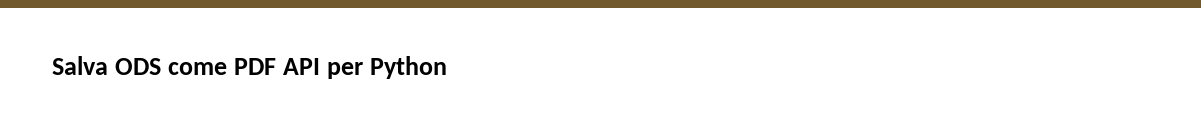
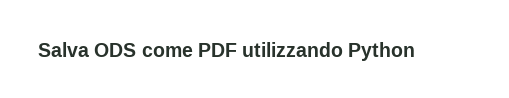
[283,58,364,79] API per -> [242,42,344,57] utilizzando

